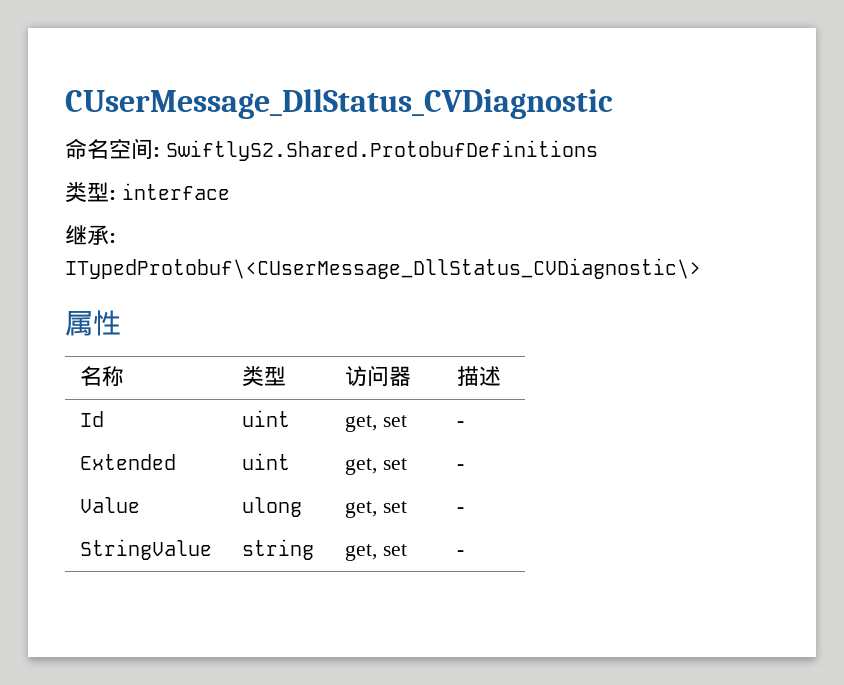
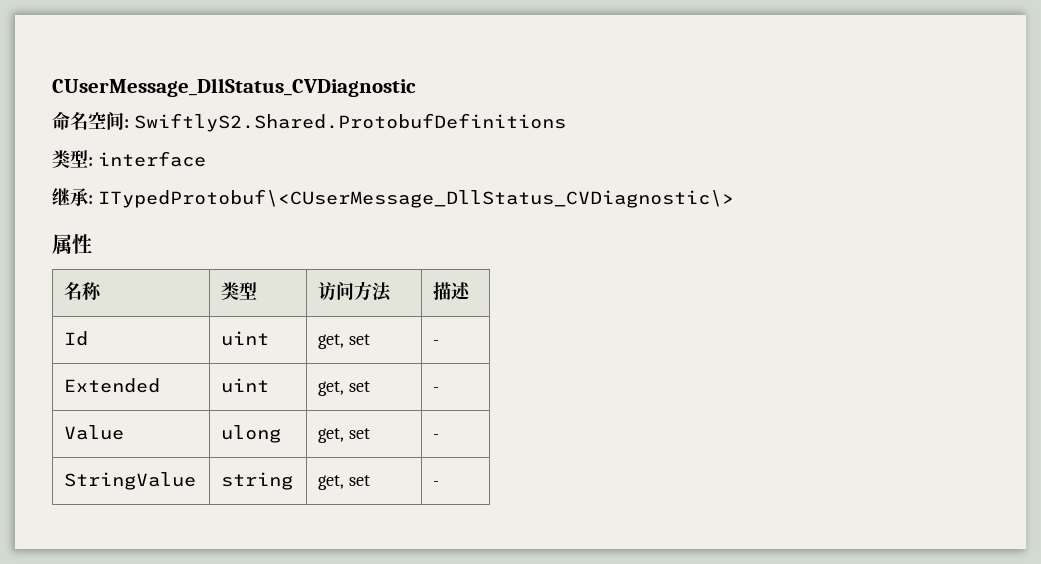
[388,366,411,386] 器 -> [354,281,393,302] 方法

